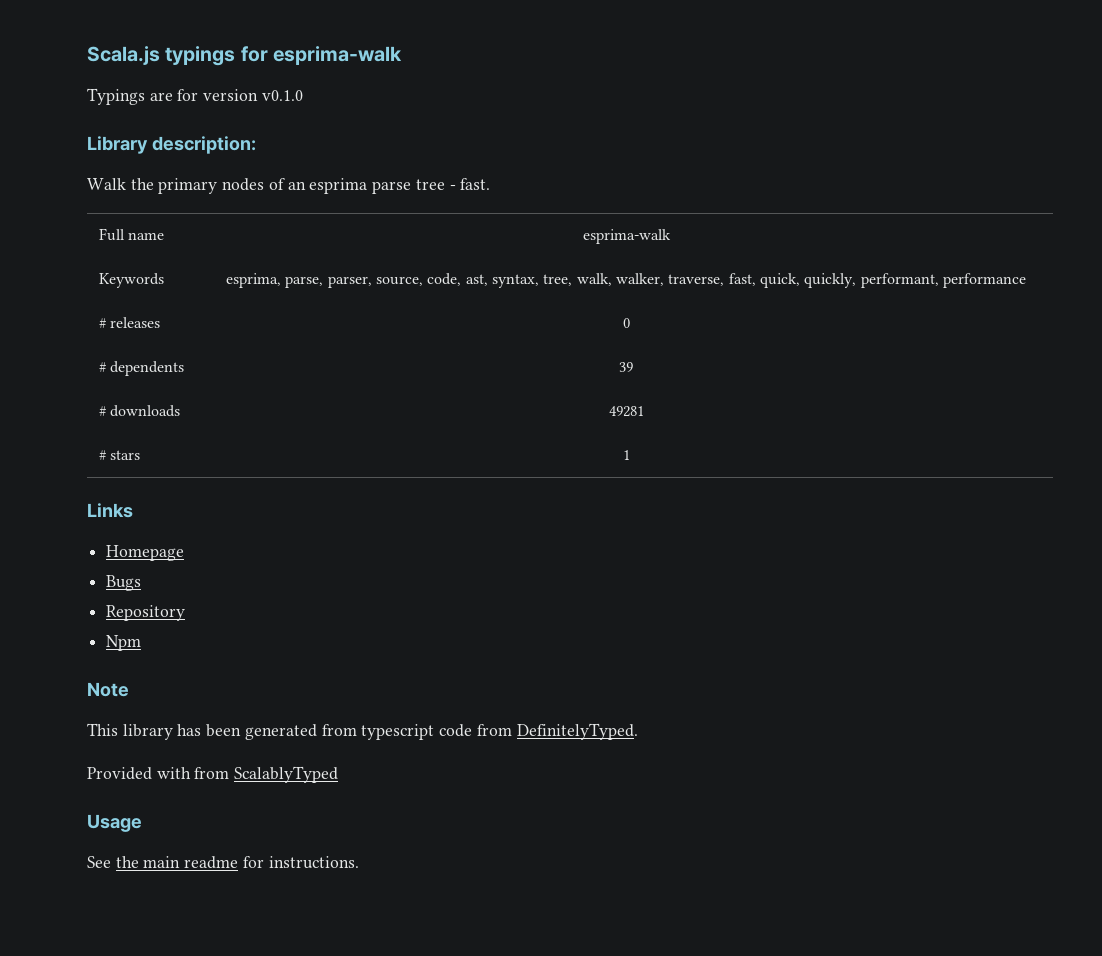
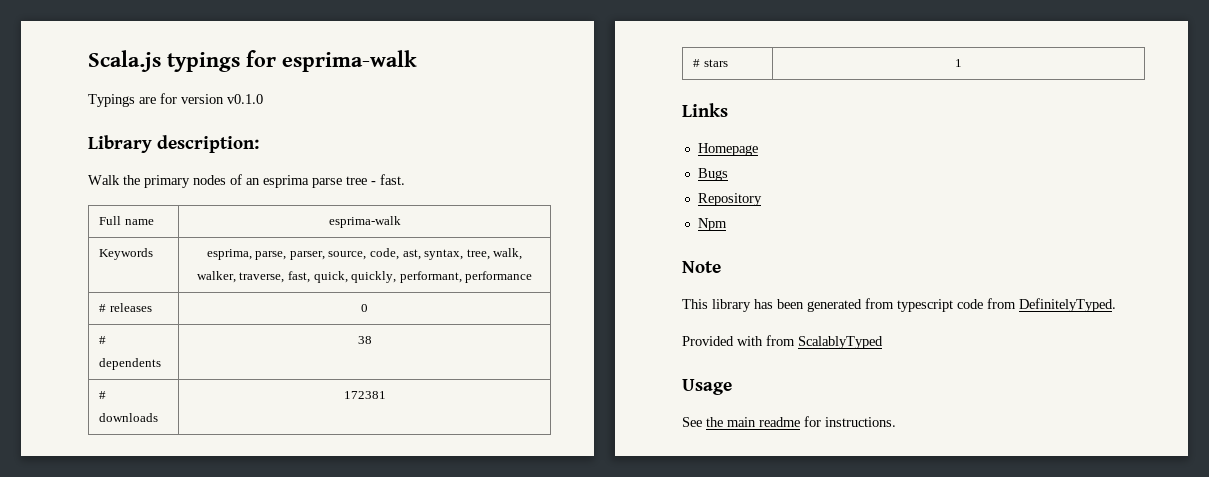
[619,362,633,372] 39 -> [357,336,372,344] 38
[608,406,644,417] 49281 -> [343,391,386,399] 172381

